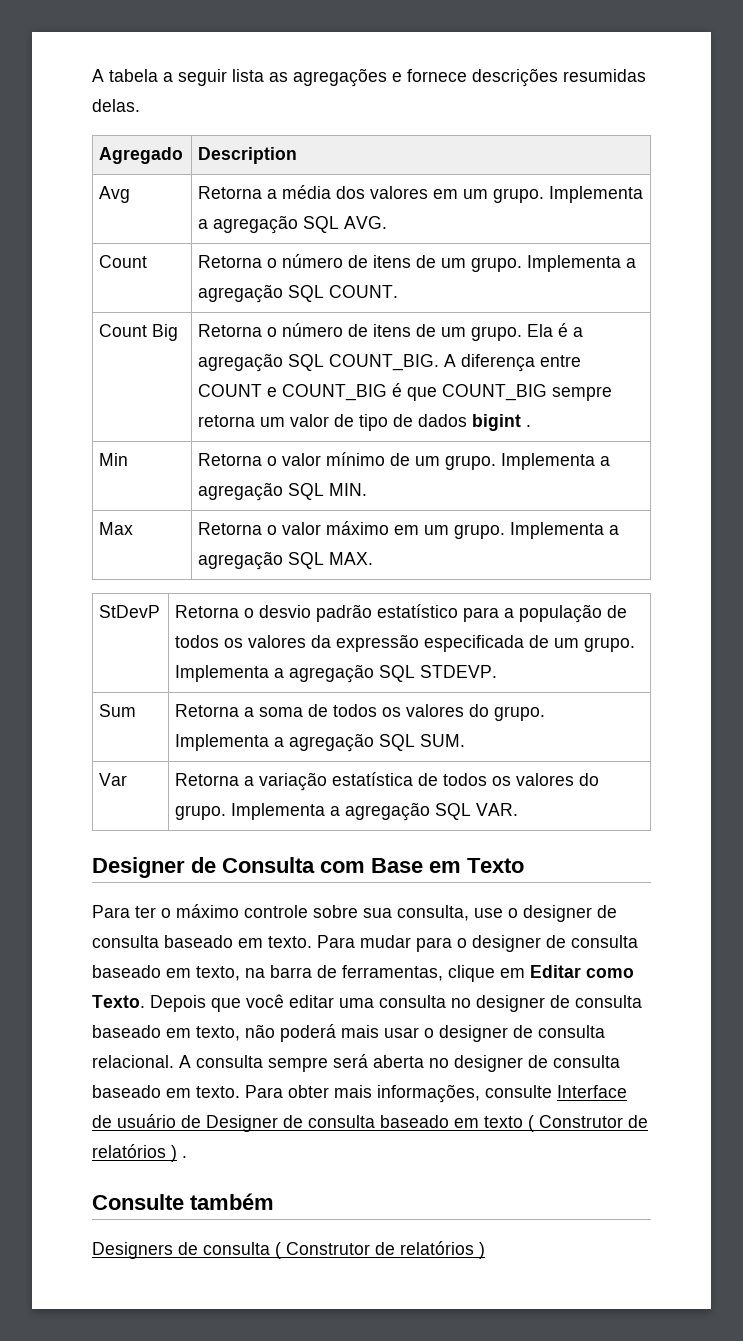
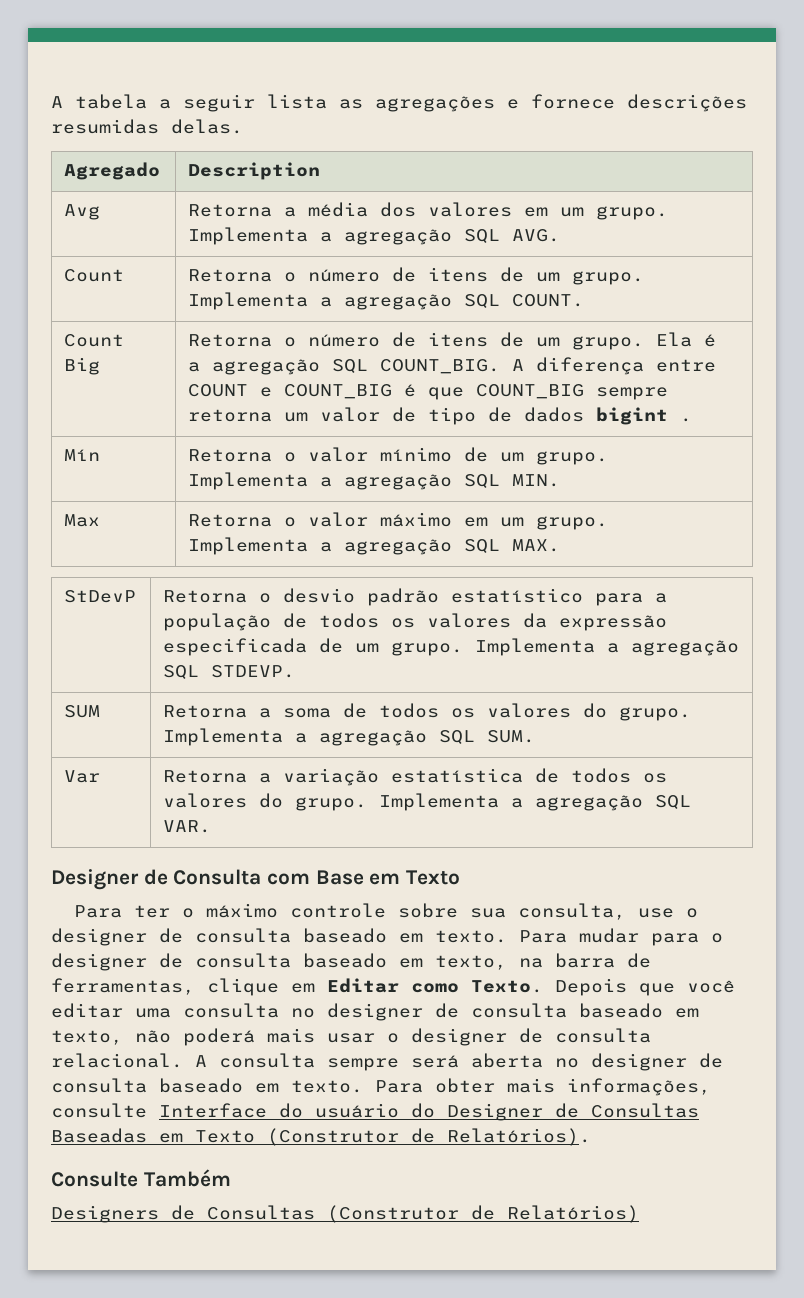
[99,453,129,466] Min -> [64,449,101,461] Mín
[99,704,137,717] Sum -> [64,705,101,718] SUM
[92,1114,648,1132] [92,1144,187,1162] de usuário de Designer de consulta baseado em texto ( Construtor de relatórios ) . -> [279,1103,699,1121] [51,1128,591,1146] do usuário do Designer de Consultas Baseadas em Texto (Construtor de Relatórios).
[190,1193,274,1210] também -> [143,1169,231,1187] Também
[203,1241,485,1259] consulta ( Construtor de relatórios ) -> [207,1205,639,1223] Consultas (Construtor de Relatórios)

